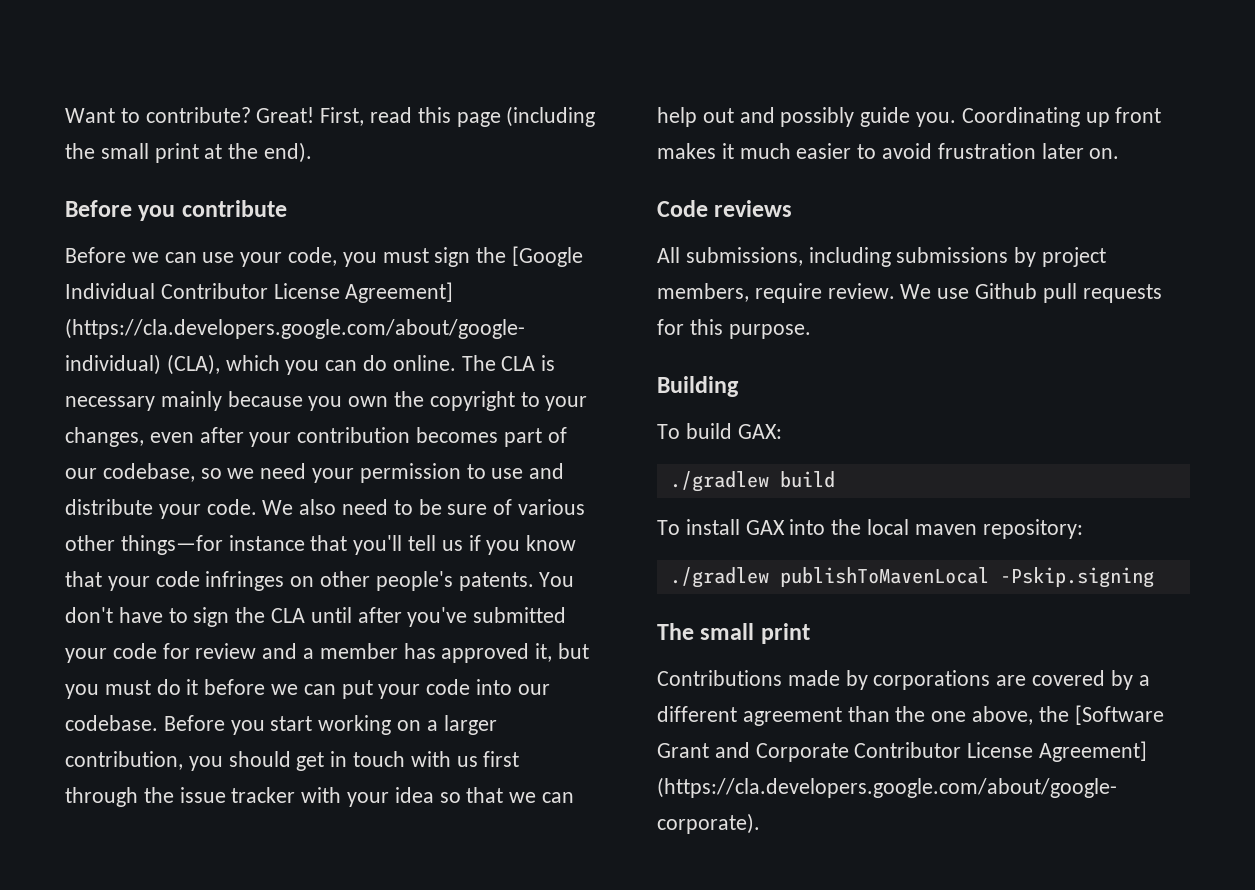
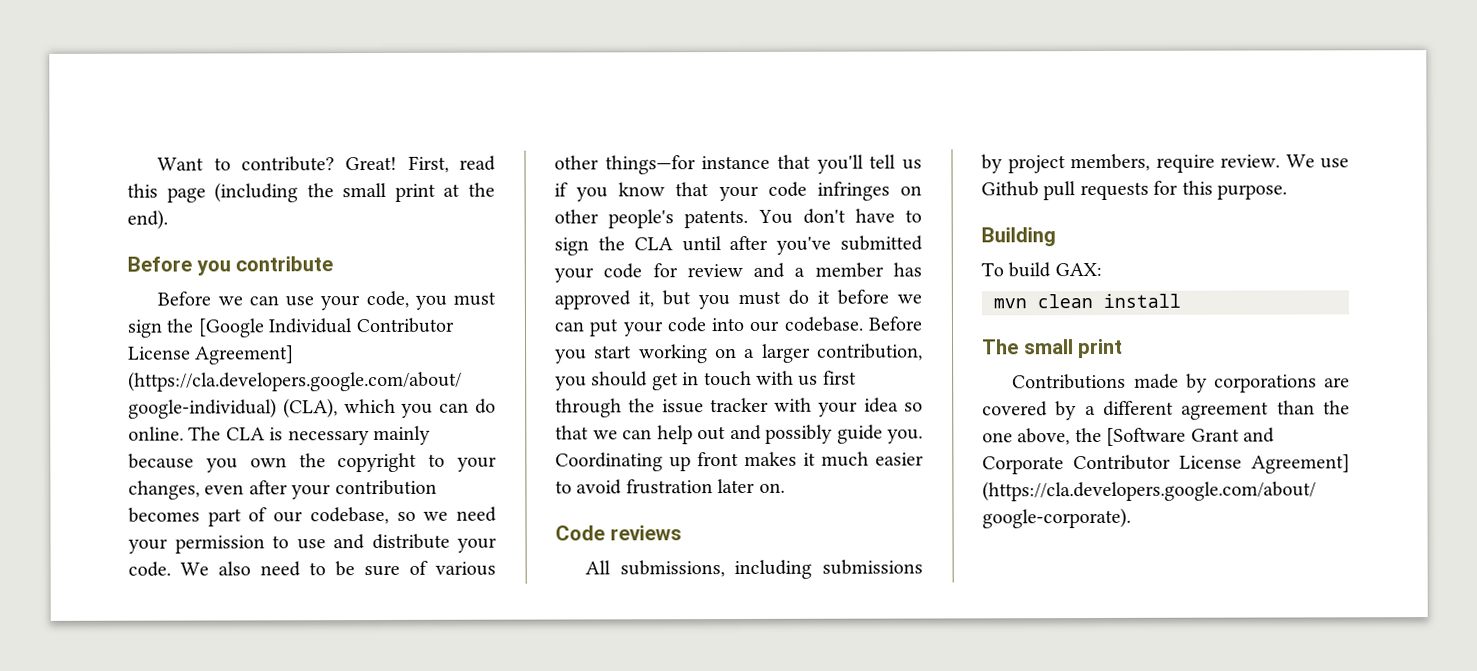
[669,471,835,492] [657,519,1083,539] [669,567,1154,588] ./gradlew build // To install GAX into the local maven repository: // ./gradlew publishToMavenLocal -Pskip.signing -> [993,293,1181,309] mvn clean install

